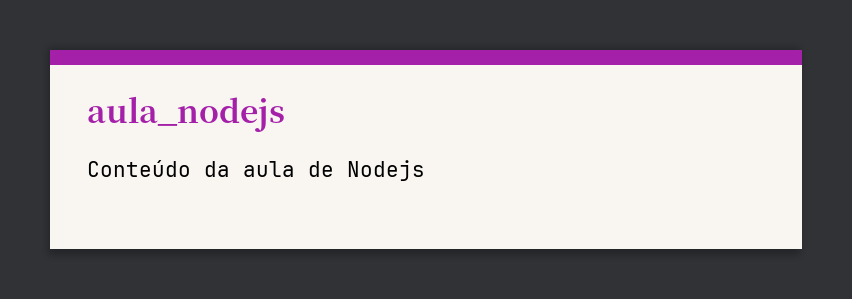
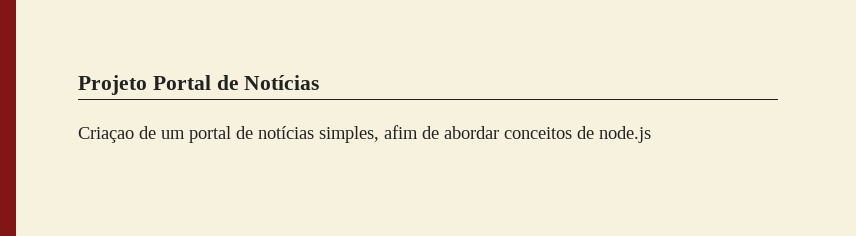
[87,96,285,132] [87,160,425,181] aula_nodejs // Conteúdo da aula de Nodejs -> [78,75,320,95] [78,125,651,143] Projeto Portal de Notícias // Criaçao de um portal de notícias simples, afim de abordar conceitos de node.js

